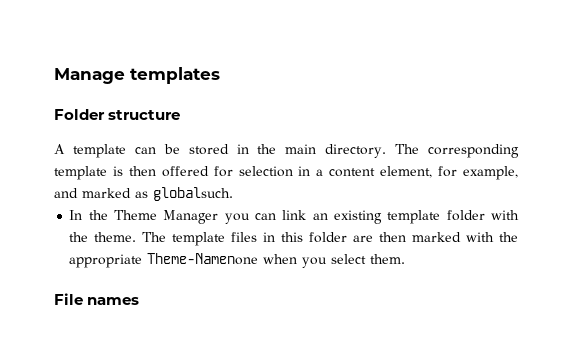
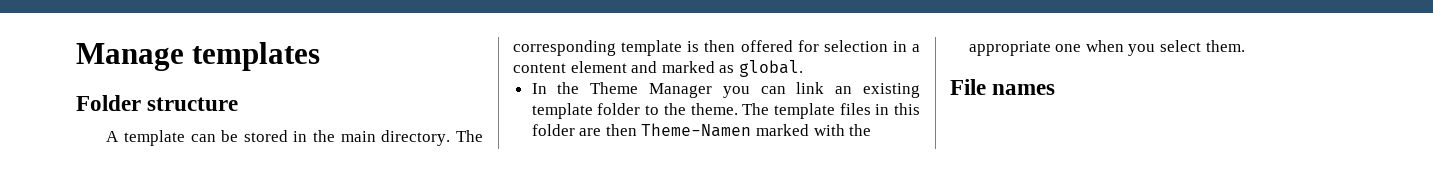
[380,166,519,180] element, for example, -> [570,61,627,73] element
[153,187,233,201] globalsuch. -> [738,60,803,77] global.
[491,210,519,220] with -> [645,105,660,115] to
(407, 237) none -> [641,123,752,137] Theme-Namen
[147,253,259,265] Theme-Namenone -> [1055,44,1082,52] one

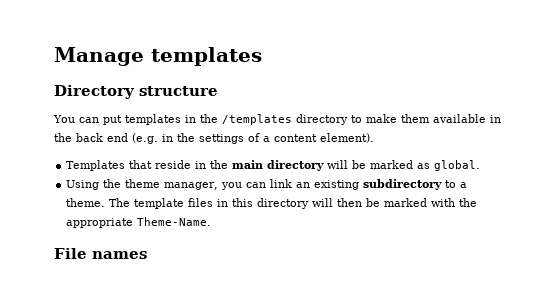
[76,95,141,111] Folder -> [54,85,135,99] Directory
[106,130,484,146] [513,40,920,56] [513,61,658,73] A template can be stored in the main directory. The corresponding template is then offered for selection in a content element and -> [53,114,501,125] [54,133,374,144] [66,160,367,171] You can put templates in the /templates directory to make them available in the back end (e.g. in the settings of a content element). // Templates that reside in the main directory will be
[531,82,713,98] In the Theme Manager -> [66,179,219,190] Using the theme manager,
[531,103,686,119] template folder to the -> [363,179,468,190] subdirectory to a
[531,123,872,137] [968,40,1245,56] folder are then Theme-Namen marked with the appropriate one when you select them. -> [257,198,478,209] [66,217,212,228] directory will then be marked with the appropriate Theme-Name.

